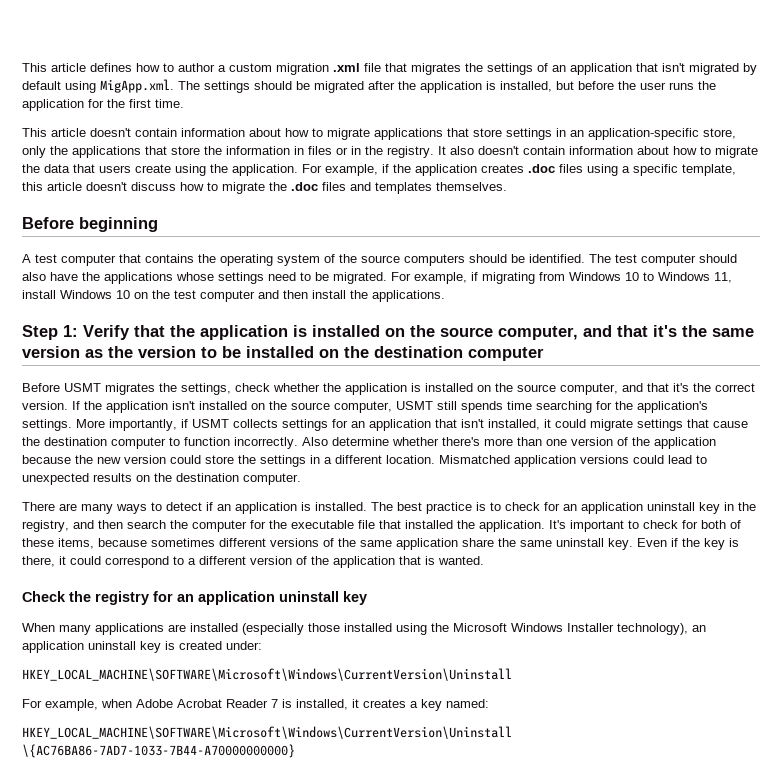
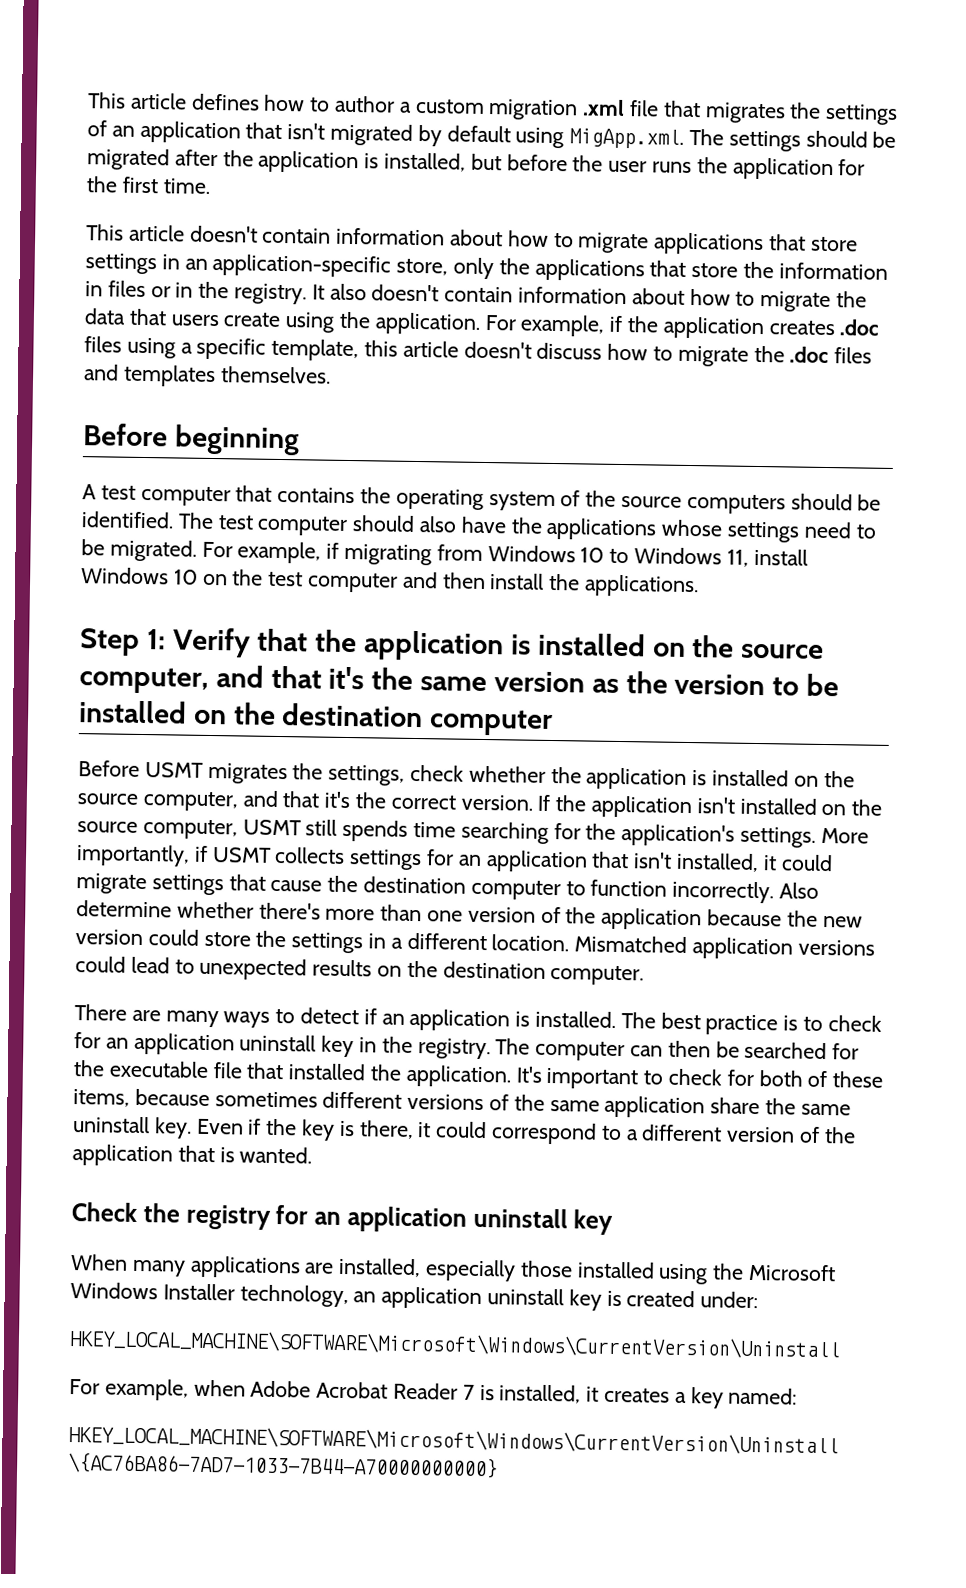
[22,520,247,532] registry, and then search the computer -> [417,1038,828,1062] registry. The computer can then be searched
[190,623,304,635] installed (especially -> [338,1257,517,1282] installed, especially
[617,623,688,635] technology), -> [239,1284,349,1308] technology,

